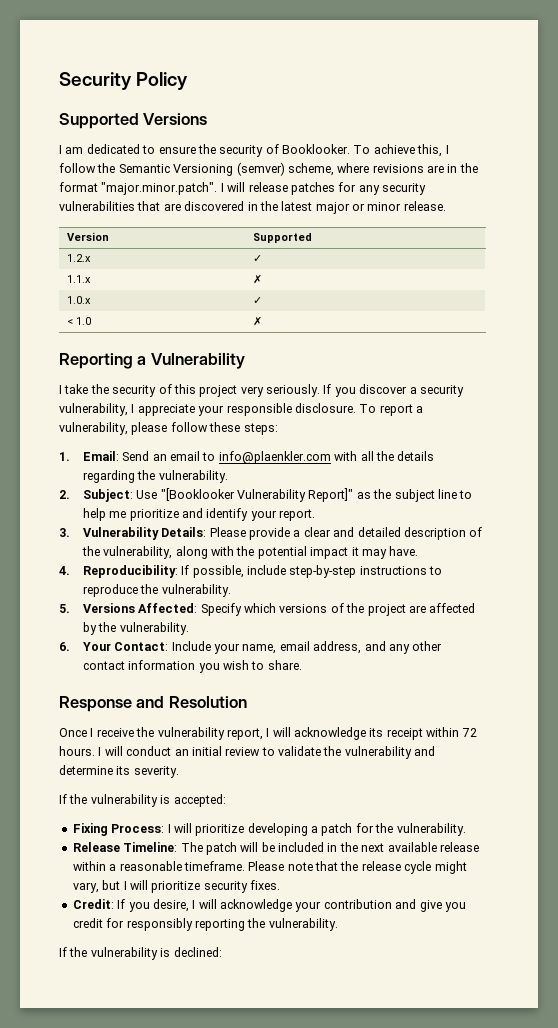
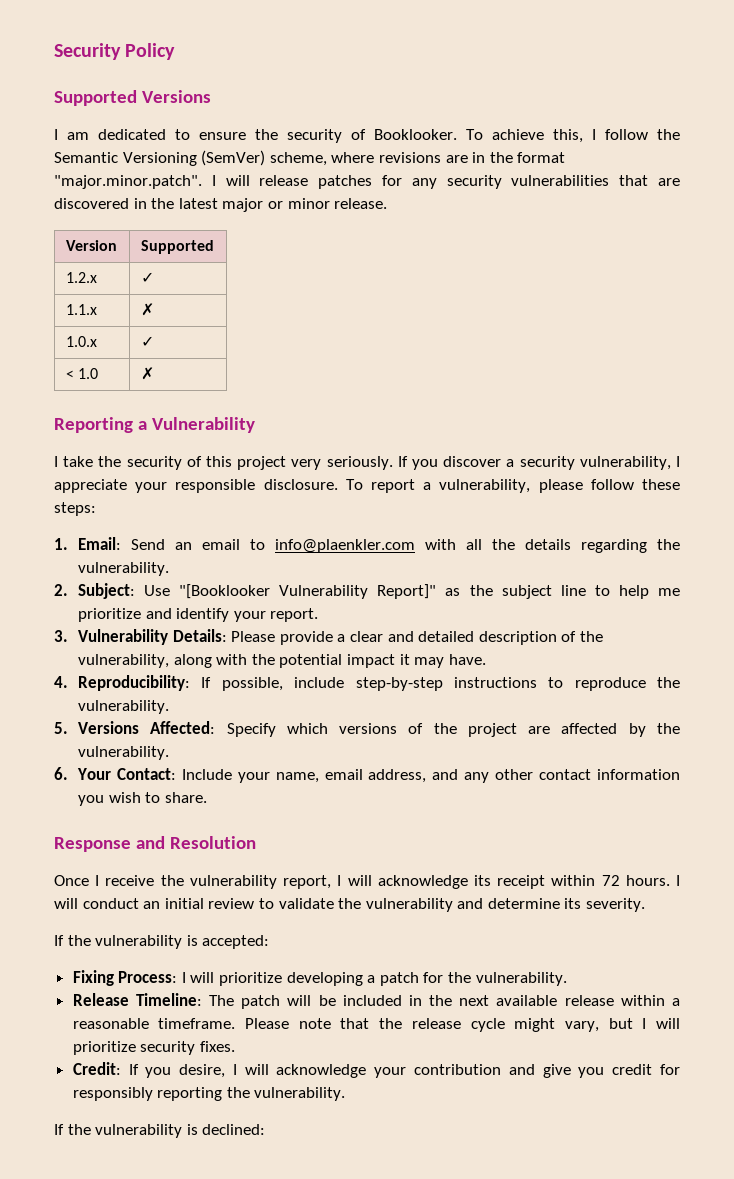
[236,162,285,176] (semver) -> [201,150,266,166] (SemVer)

